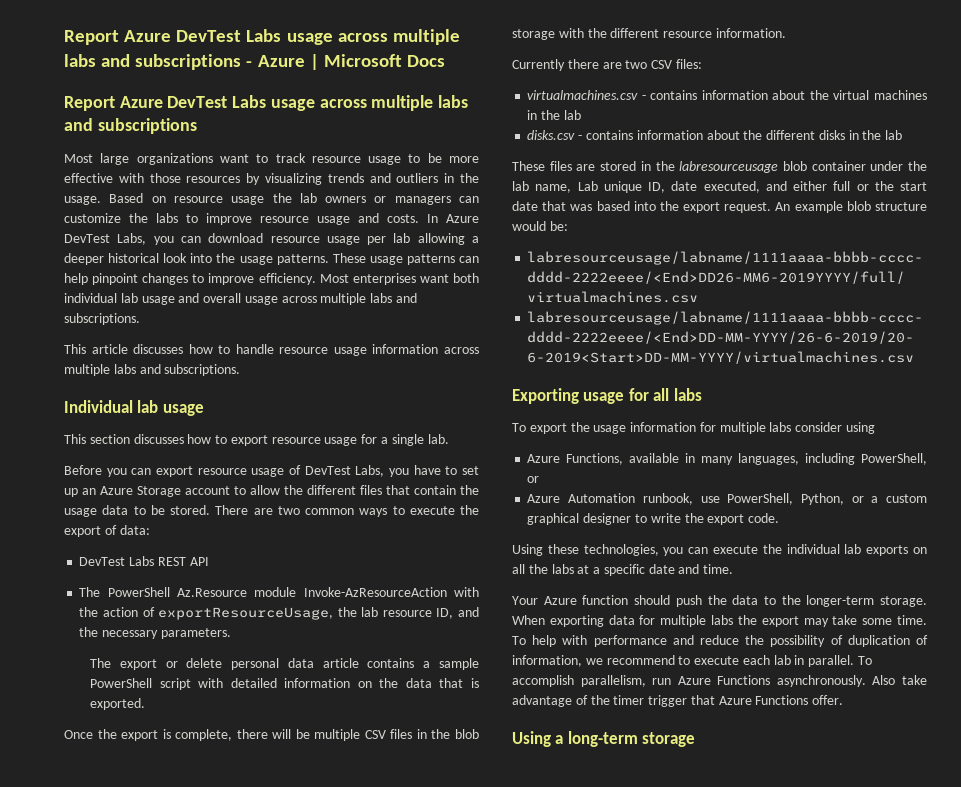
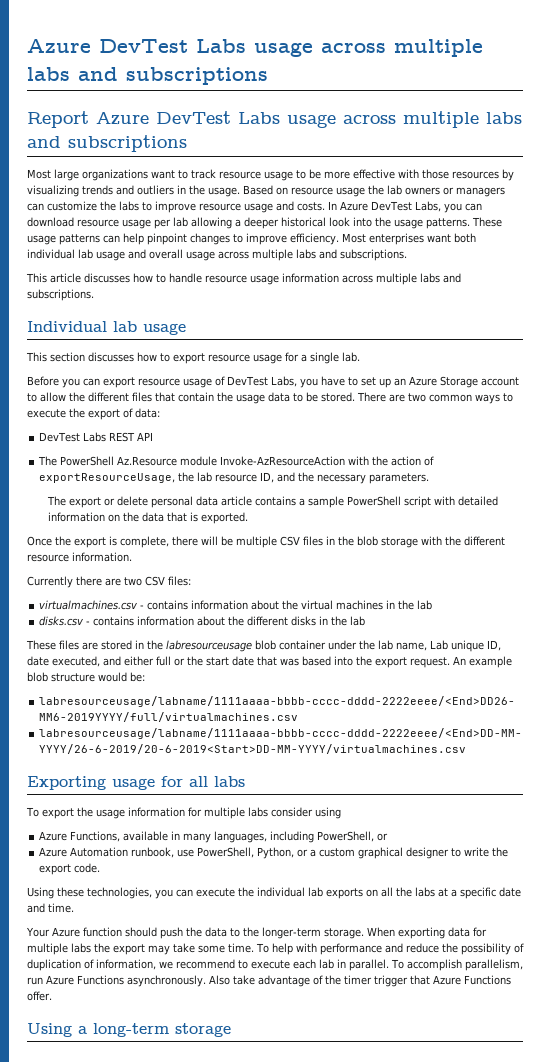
[64,29,460,45] [64,54,445,70] Report Azure DevTest Labs usage across multiple labs and subscriptions - Azure | Microsoft Docs -> [27,39,483,57] [27,67,268,85] Azure DevTest Labs usage across multiple labs and subscriptions

